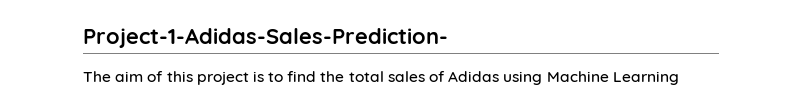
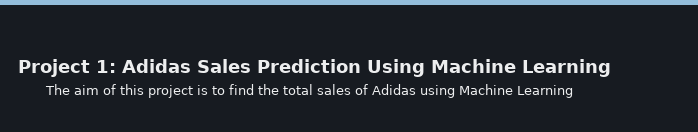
[83,28,448,48] Project-1-Adidas-Sales-Prediction- -> [18,59,611,77] Project 1: Adidas Sales Prediction Using Machine Learning

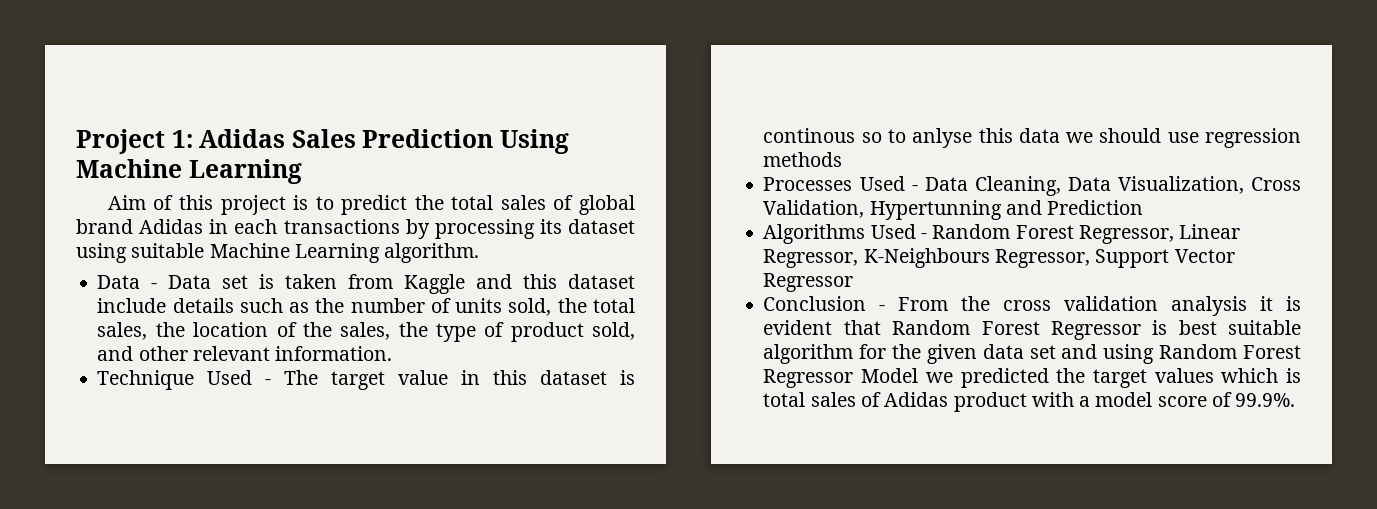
[44,84,99,95] The aim -> [107,195,146,210] Aim
[228,84,254,95] find -> [341,195,408,215] predict
[371,84,573,98] Adidas using Machine Learning -> [579,195,635,215] [76,219,635,239] [76,243,480,263] [97,274,635,294] [97,298,635,316] [97,322,636,342] [97,346,393,361] [97,370,635,390] [763,128,1301,148] [763,152,843,167] [763,176,1301,196] [763,200,1144,220] [763,224,1241,244] [763,248,1235,268] [763,273,854,292] [763,296,1301,316] [763,320,1301,340] [763,344,1301,364] [763,368,1301,388] [763,392,1296,412] global brand Adidas in each transactions by processing its dataset using suitable Machine Learning algorithm. // Data - Data set is taken from Kaggle and this dataset include details such as the number of units sold, the total sales, the location of the sales, the type of product sold, and other relevant information. // Technique Used - The target value in this dataset is continous so to anlyse this data we should use regression methods // Processes Used - Data Cleaning, Data Visualization, Cross Validation, Hypertunning and Prediction // Algorithms Used - Random Forest Regressor, Linear Regressor, K-Neighbours Regressor, Support Vector Regressor // Conclusion - From the cross validation analysis it is evident that Random Forest Regressor is best suitable algorithm for the given data set and using Random Forest Regressor Model we predicted the target values which is total sales of Adidas product with a model score of 99.9%.

